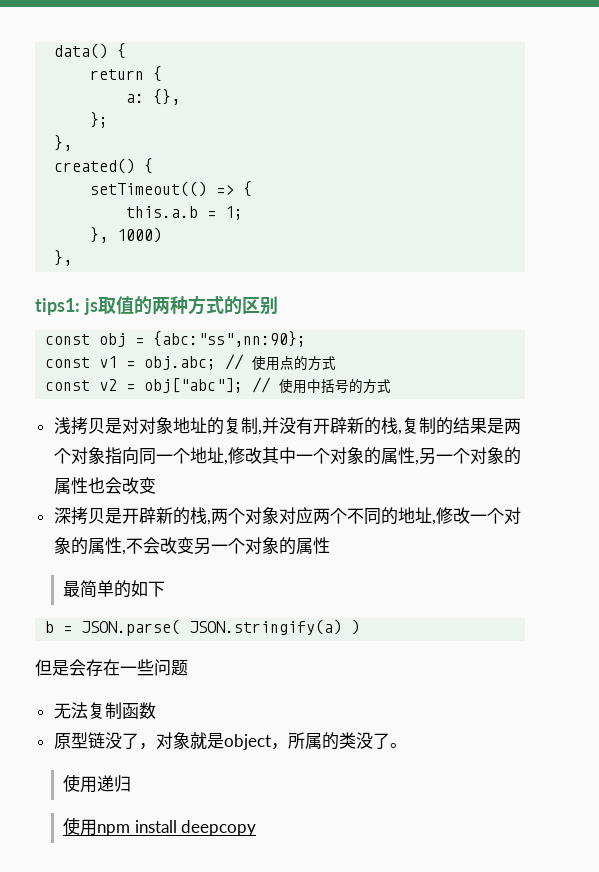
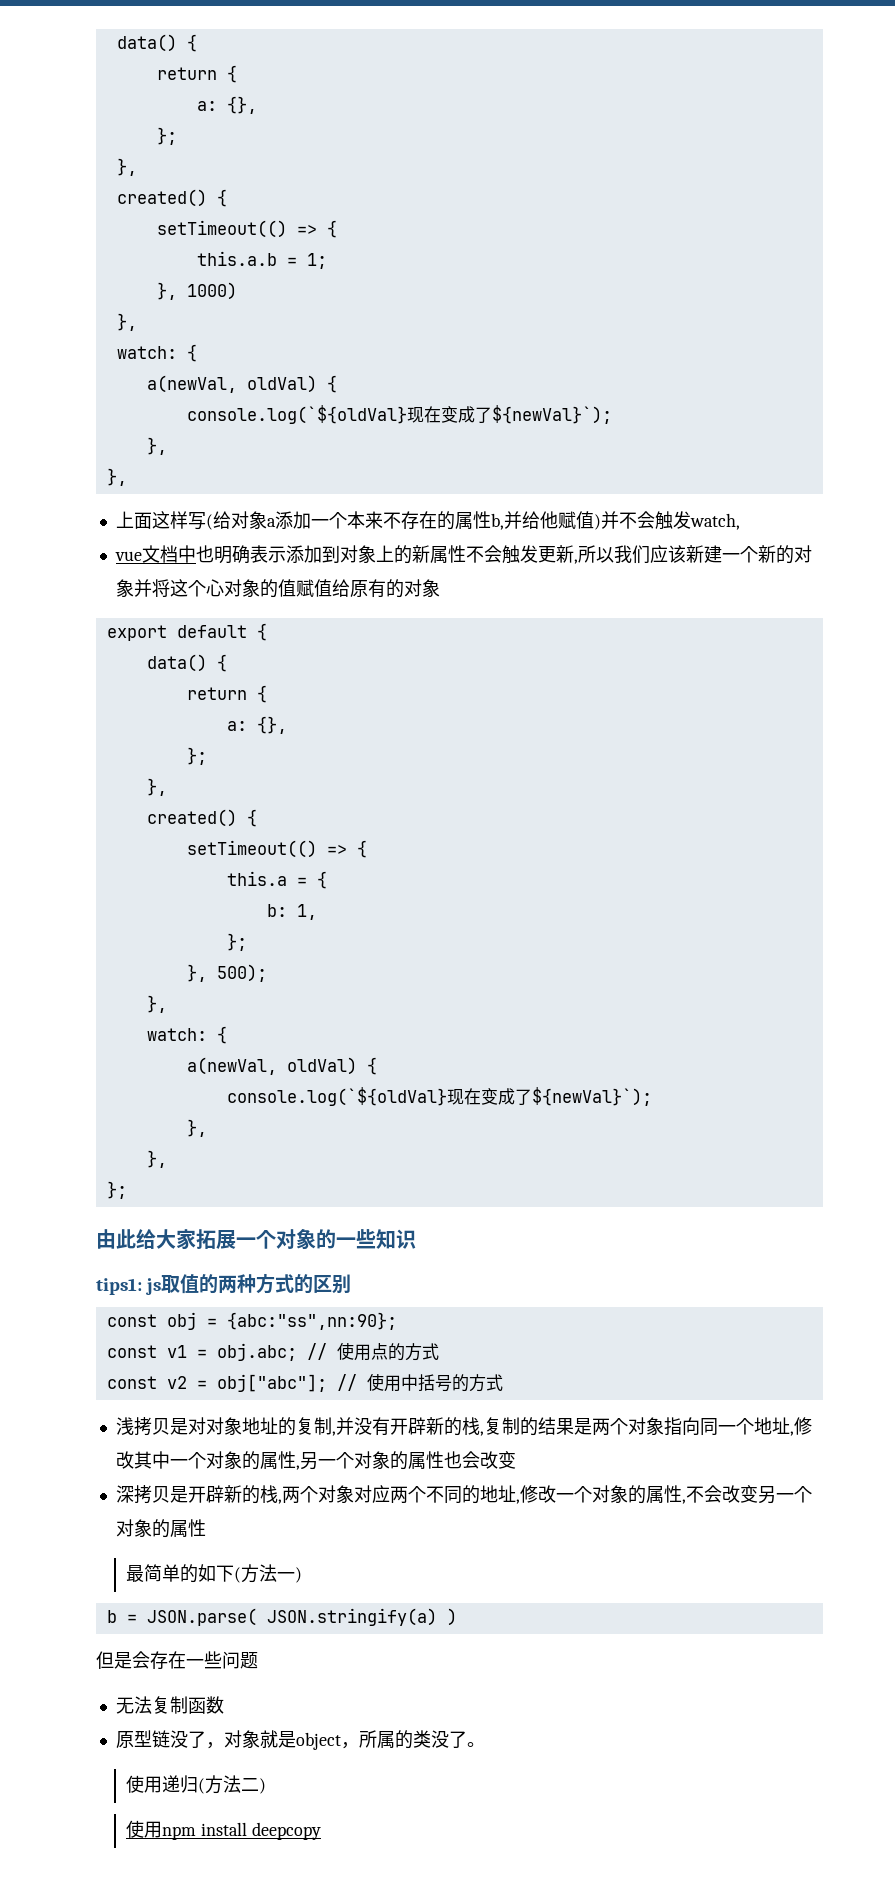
(73, 258) none -> [116,344,197,362] [146,375,337,393] [186,405,612,424] [146,437,167,455] [106,468,127,486] [115,511,740,530] [114,545,812,564] [115,579,440,598] [106,623,267,641] [146,654,227,672] [186,685,267,703] [226,716,287,734] [186,747,207,765] [146,778,167,796] [146,809,257,827] [186,840,367,858] [226,871,327,889] [266,904,317,920] [226,933,247,951] [186,964,267,982] [146,995,167,1013] [146,1026,227,1044] [186,1057,377,1075] [226,1087,652,1106] [186,1119,207,1137] [146,1150,167,1168] [106,1181,127,1199] [96,1228,416,1249] // watch: { // a(newVal, oldVal) { // console.log(`${oldVal}现在变成了${newVal}`); // }, // }, // 上面这样写(给对象a添加一个本来不存在的属性b,并给他赋值)并不会触发watch, // vue文档中也明确表示添加到对象上的新属性不会触发更新,所以我们应该新建一个新的对象并将这个心对象的值赋值给原有的对象 // export default { // data() { // return { // a: {}, // }; // }, // created() { // setTimeout(() => { // this.a = { // b: 1, // }; // }, 500); // }, // watch: { // a(newVal, oldVal) { // console.log(`${oldVal}现在变成了${newVal}`); // }, // }, // }; // 由此给大家拓展一个对象的一些知识
(165, 589) none -> [234,1564,303,1583] (方法一)
(131, 783) none -> [198,1775,267,1794] (方法二)

